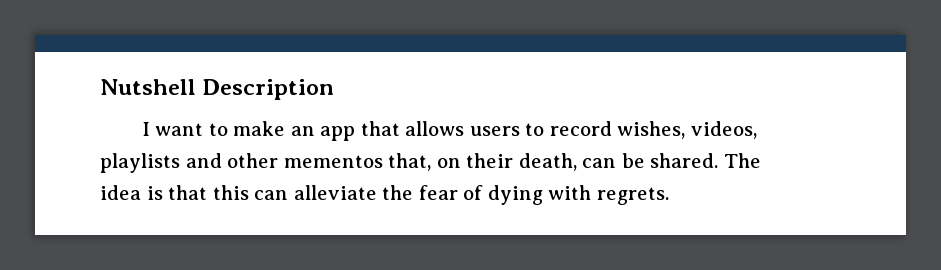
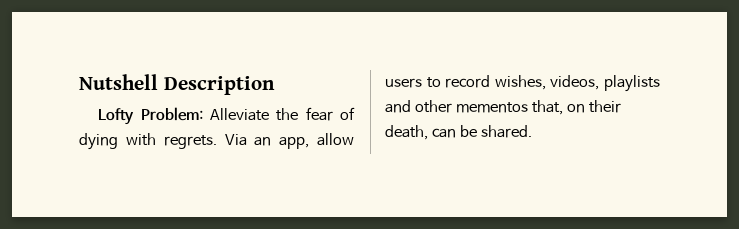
[141,121,465,141] I want to make an app that allows -> [98,107,355,125] [79,133,354,150] Lofty Problem: Alleviate the fear of dying with regrets. Via an app, allow
[723,153,761,168] [100,185,669,205] The idea is that this can alleviate the fear of dying with regrets. -> (532, 131) none

